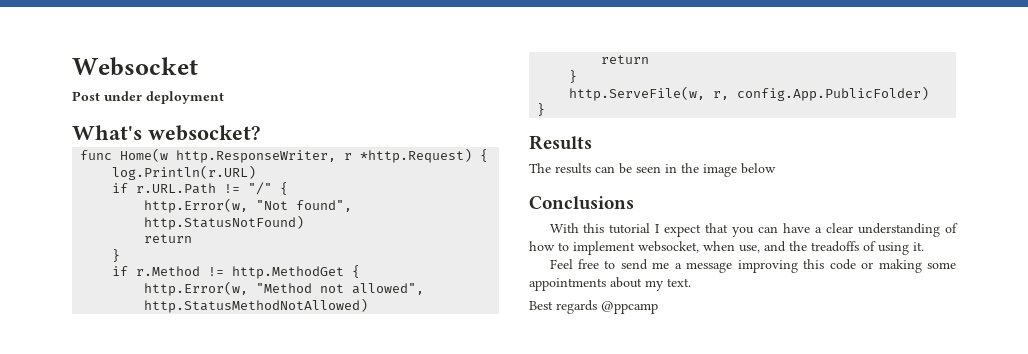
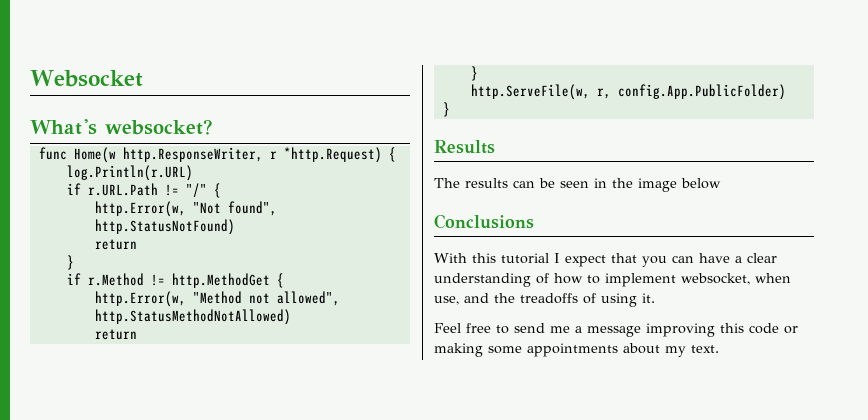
[72,91,224,104] // Post under deployment -> (143, 78) none
[529,300,658,314] // Best regards @ppcamp -> (719, 349) none

